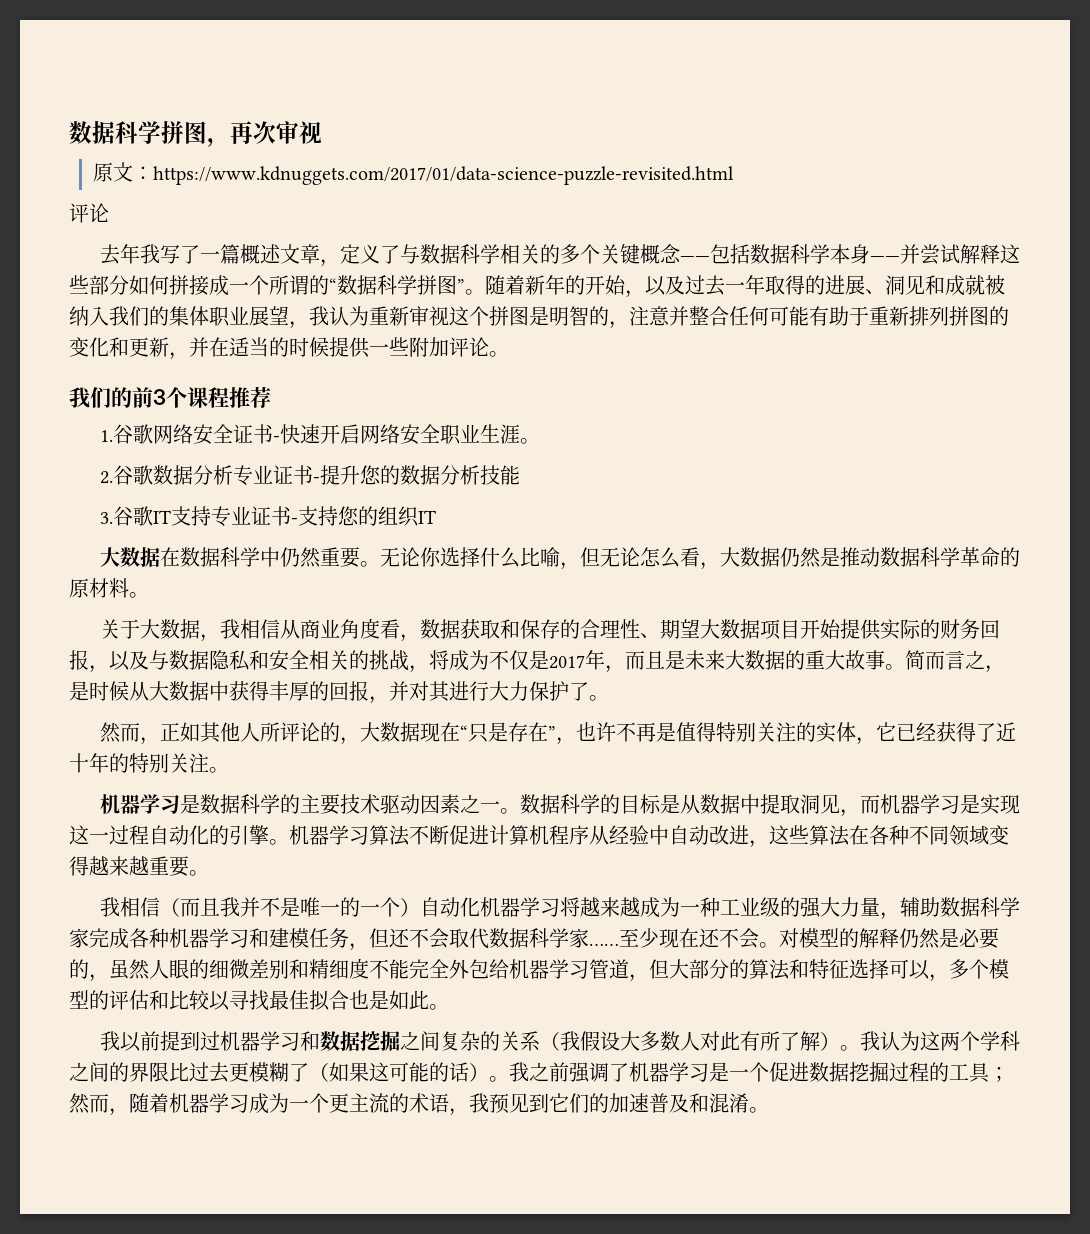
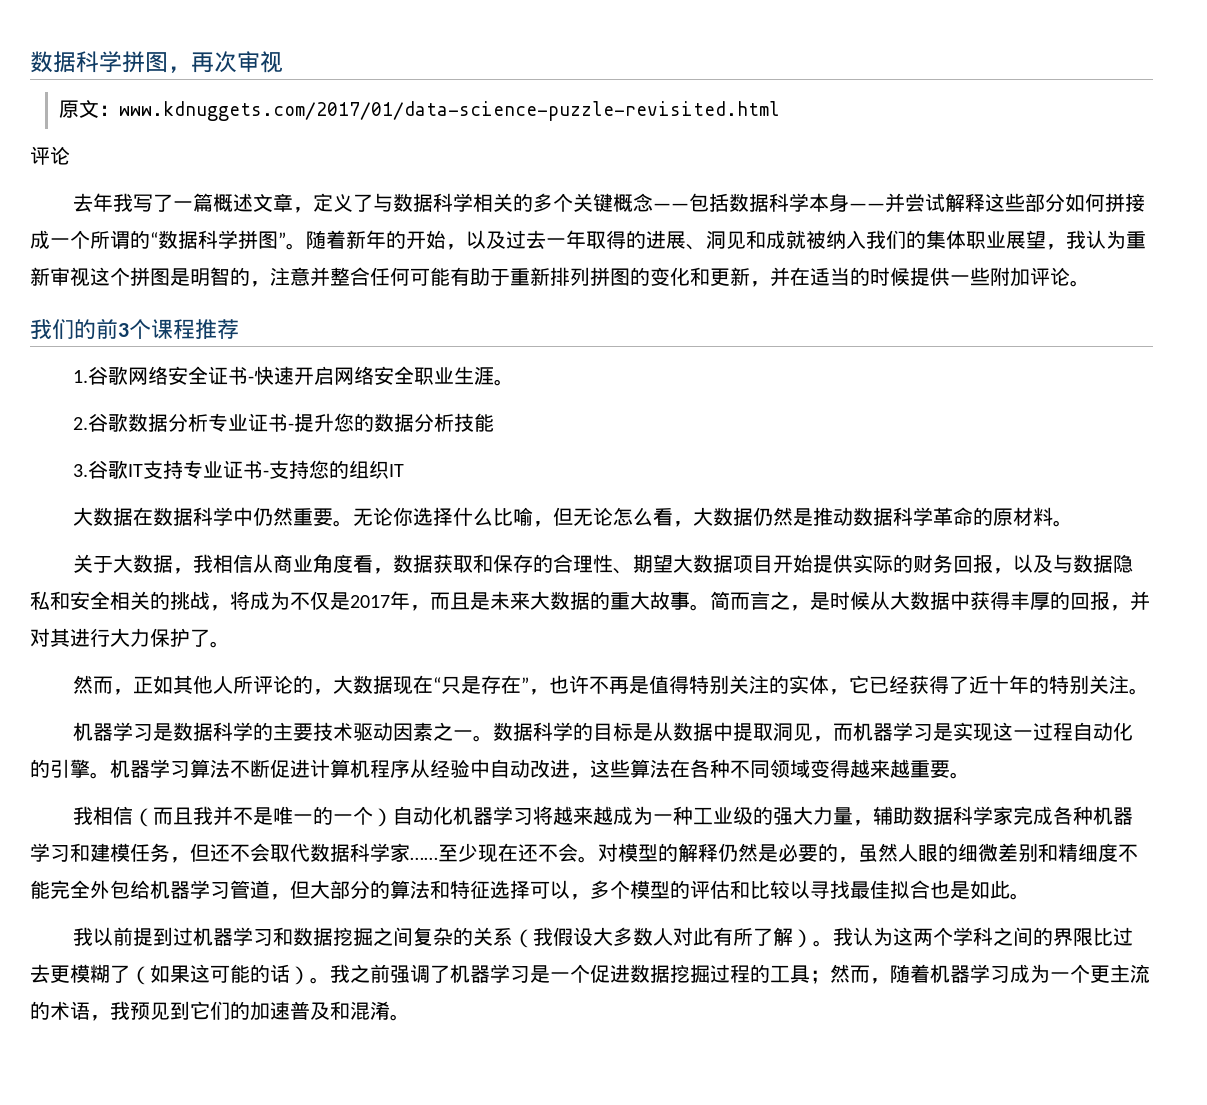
[153,166,735,185] https://www.kdnuggets.com/2017/01/data-science-puzzle-revisited.html -> [118,101,780,121] www.kdnuggets.com/2017/01/data-science-puzzle-revisited.html

